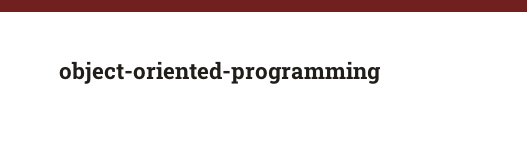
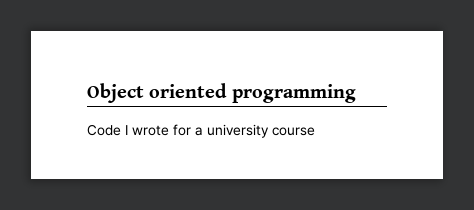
[59,61,381,84] object-oriented-programming -> [87,83,356,103] [87,124,315,138] Object oriented programming // Code I wrote for a university course

